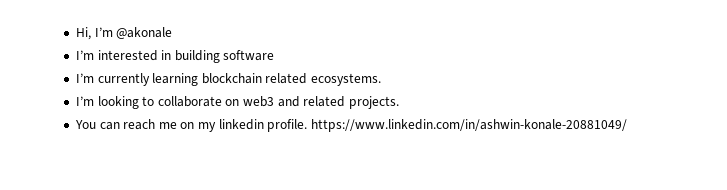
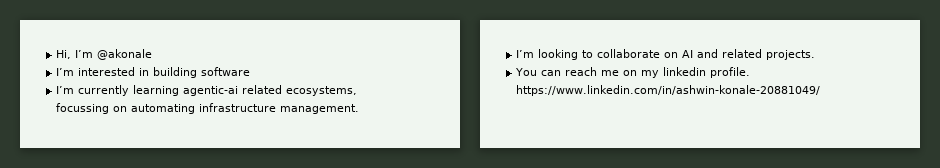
[201,73,382,86] blockchain related ecosystems. -> [183,85,358,96] [56,103,360,114] agentic-ai related ecosystems, focussing on automating infrastructure management.
[243,96,275,107] web3 -> [682,50,694,58] AI

